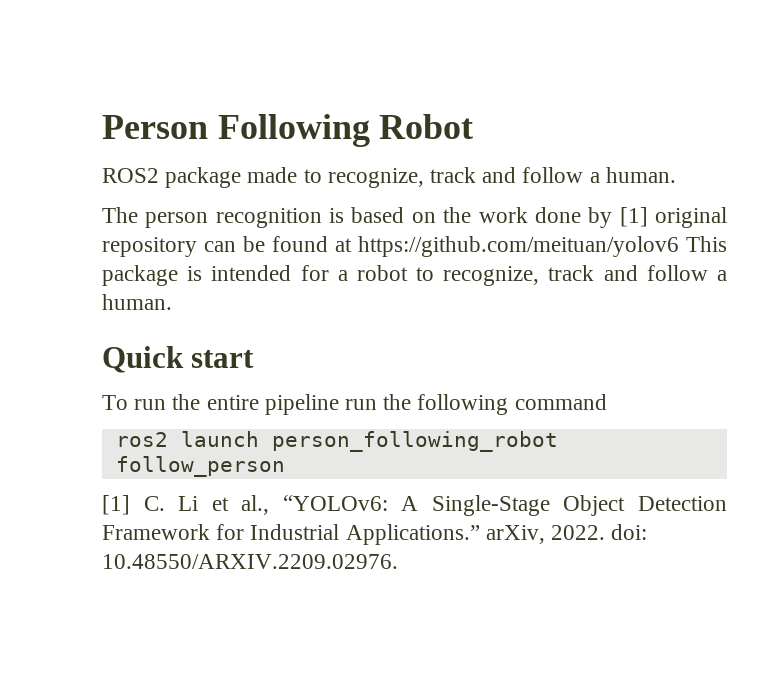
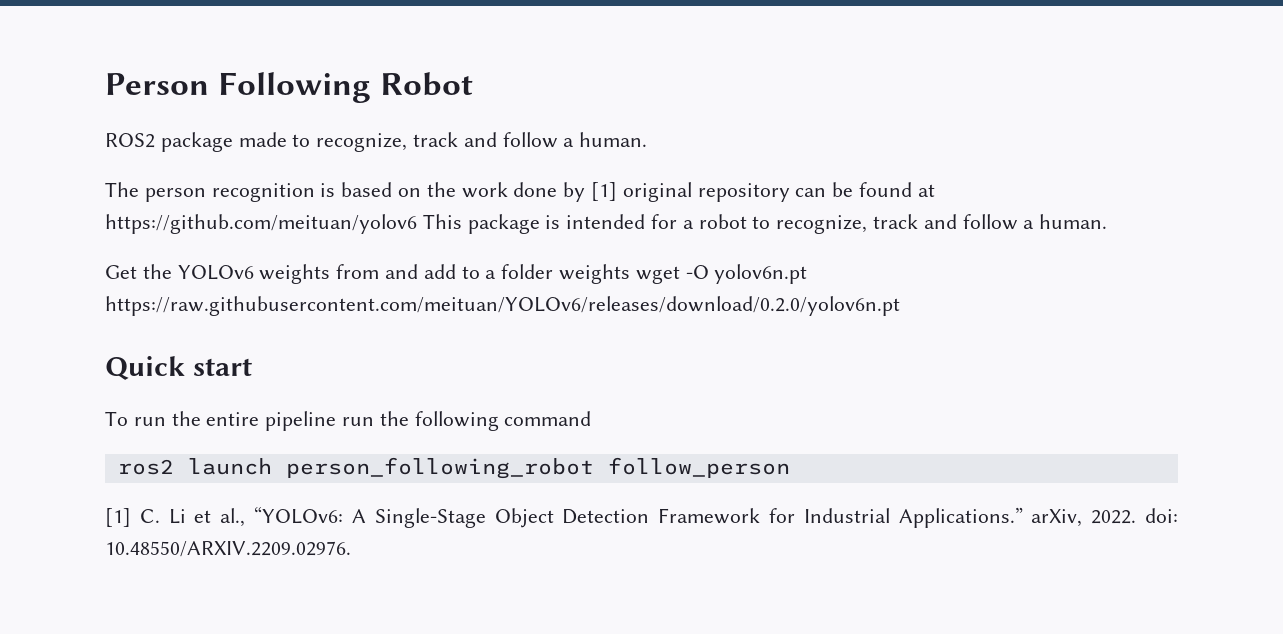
(172, 302) none -> [105,264,808,284] [105,296,900,316] // Get the YOLOv6 weights from and add to a folder weights wget -O yolov6n.pt https://raw.githubusercontent.com/meituan/YOLOv6/releases/download/0.2.0/yolov6n.pt

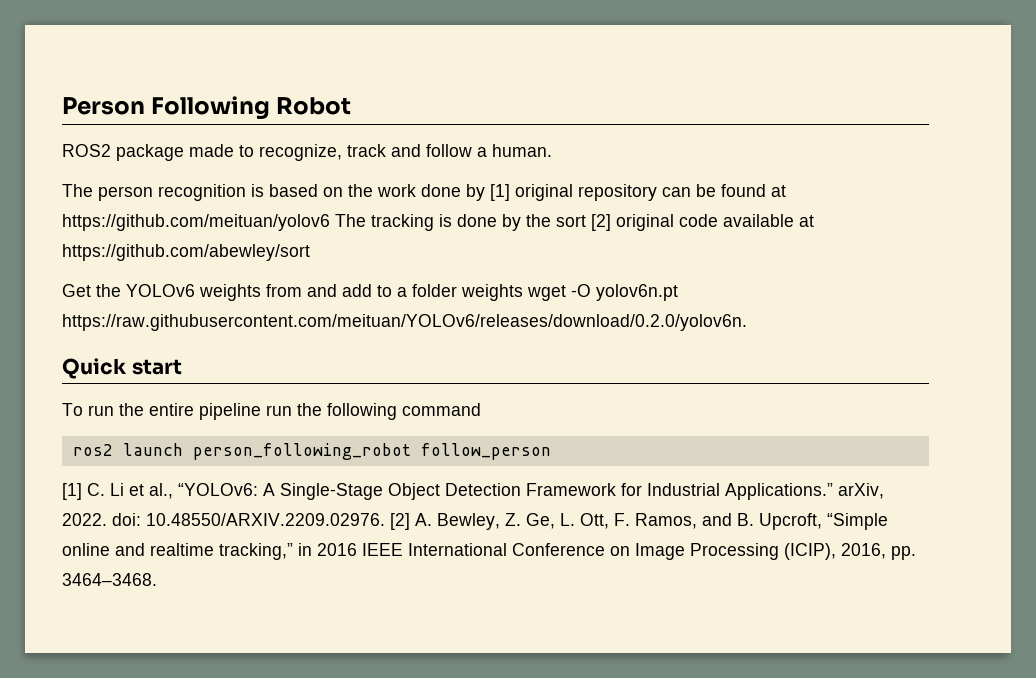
[422,214,1108,234] This package is intended for a robot to recognize, track and follow a human. -> [335,214,814,231] [62,244,310,261] The tracking is done by the sort [2] original code available at https://github.com/abewley/sort
[105,296,900,316] https://raw.githubusercontent.com/meituan/YOLOv6/releases/download/0.2.0/yolov6n.pt -> [62,314,747,331] https://raw.githubusercontent.com/meituan/YOLOv6/releases/download/0.2.0/yolov6n.
(351, 549) none -> [390,513,888,530] [62,543,916,560] [62,573,157,586] [2] A. Bewley, Z. Ge, L. Ott, F. Ramos, and B. Upcroft, “Simple online and realtime tracking,” in 2016 IEEE International Conference on Image Processing (ICIP), 2016, pp. 3464–3468.

